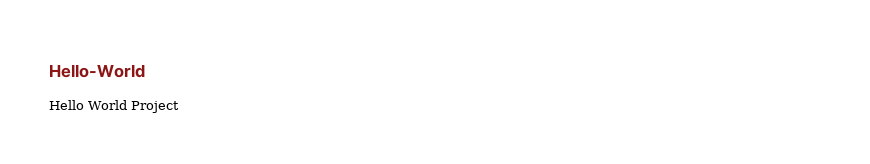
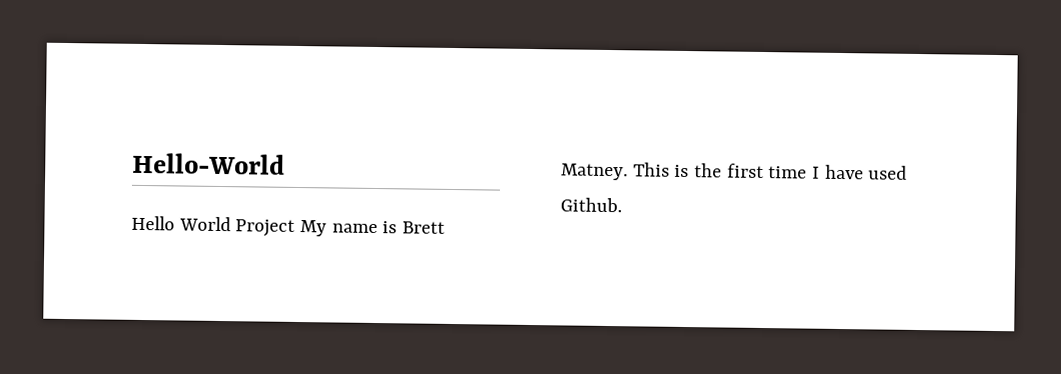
(179, 107) none -> [300,220,446,237] [561,162,908,181] [560,197,622,213] My name is Brett Matney. This is the first time I have used Github.

